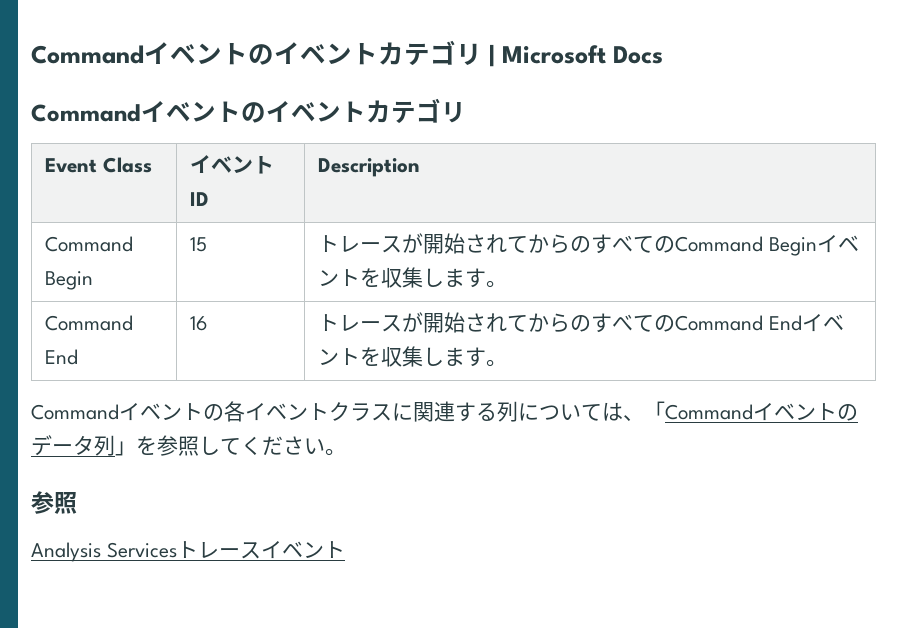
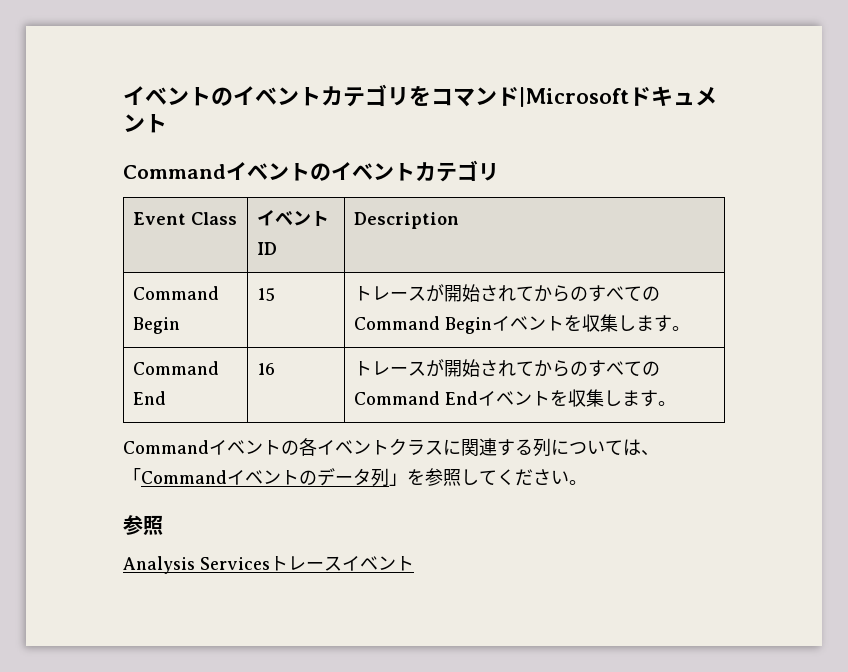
[31,40,663,67] Commandイベントのイベントカテゴリ | Microsoft Docs -> [123,84,717,107] [123,114,167,133] イベントのイベントカテゴリをコマンド|Microsoftドキュメント

